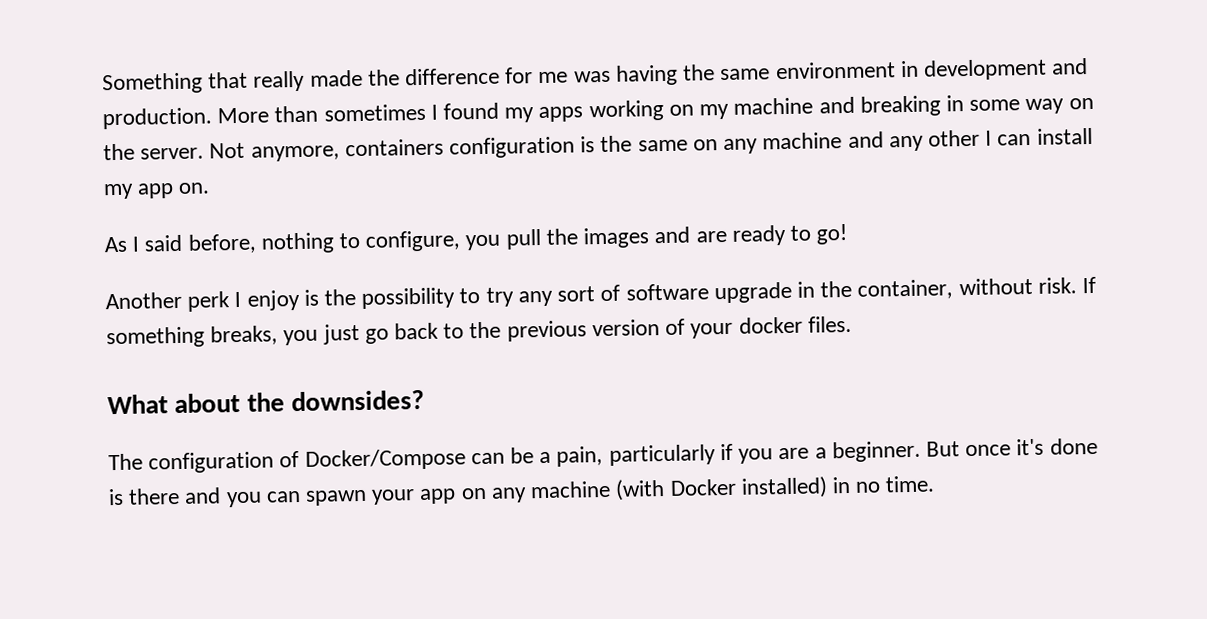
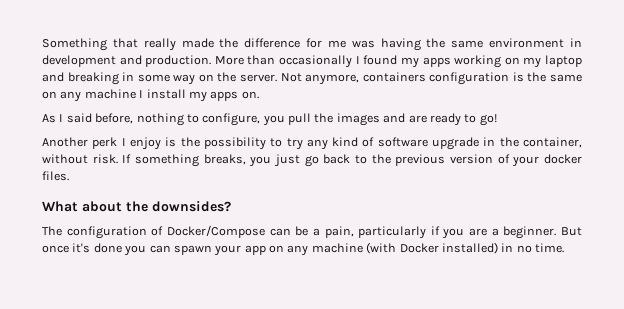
[323,103,426,122] sometimes -> [279,55,353,68] occasionally
[733,97,814,115] machine -> [545,55,583,67] laptop
[847,129,1032,152] and any other I can -> [139,90,144,98] I
[137,183,175,199] app -> [210,91,239,101] apps
[557,286,596,302] sort -> [332,137,359,147] kind
[108,487,222,506] is there and -> (122, 248) none

